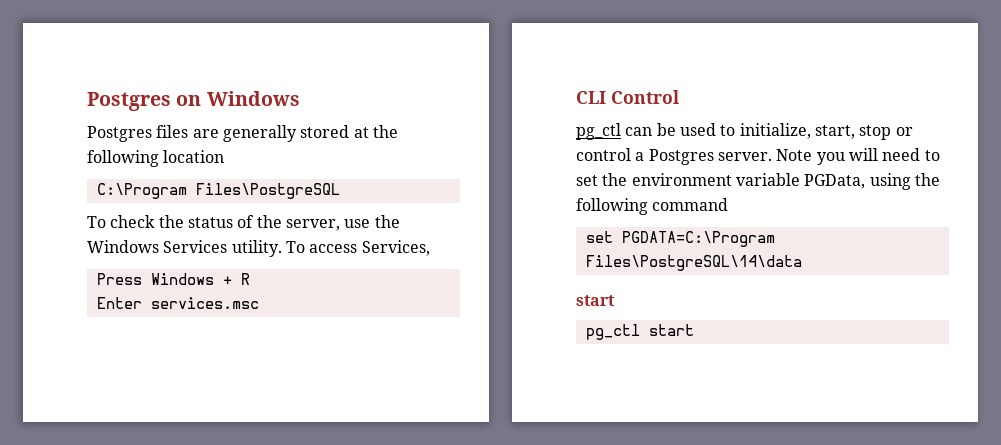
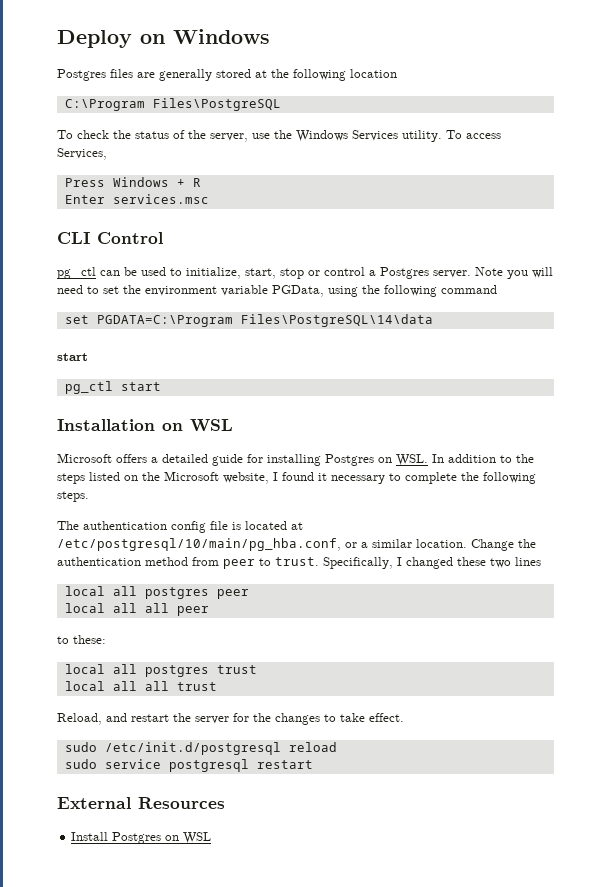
[87,92,171,111] Postgres -> [57,30,132,48] Deploy
(694, 330) none -> [57,419,233,432] [57,453,534,466] [57,471,536,484] [57,491,89,502] [57,521,303,533] [57,538,536,551] [57,557,541,569] [64,586,249,599] [64,603,209,616] [57,635,106,644] [64,664,257,677] [64,681,217,691] [57,713,404,725] [64,742,337,755] [64,759,313,772] [57,797,225,809] [71,832,212,844] // Installation on WSL // Microsoft offers a detailed guide for installing Postgres on WSL. In addition to the steps listed on the Microsoft website, I found it necessary to complete the following steps. // The authentication config file is located at /etc/postgresql/10/main/pg_hba.conf, or a similar location. Change the authentication method from peer to trust. Specifically, I changed these two lines // local all postgres peer // local all all peer // to these: // local all postgres trust // local all all trust // Reload, and restart the server for the changes to take effect. // sudo /etc/init.d/postgresql reload // sudo service postgresql restart // External Resources // Install Postgres on WSL

